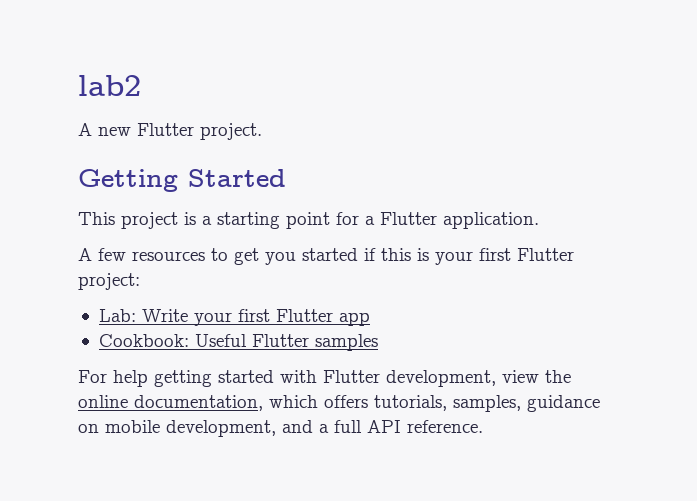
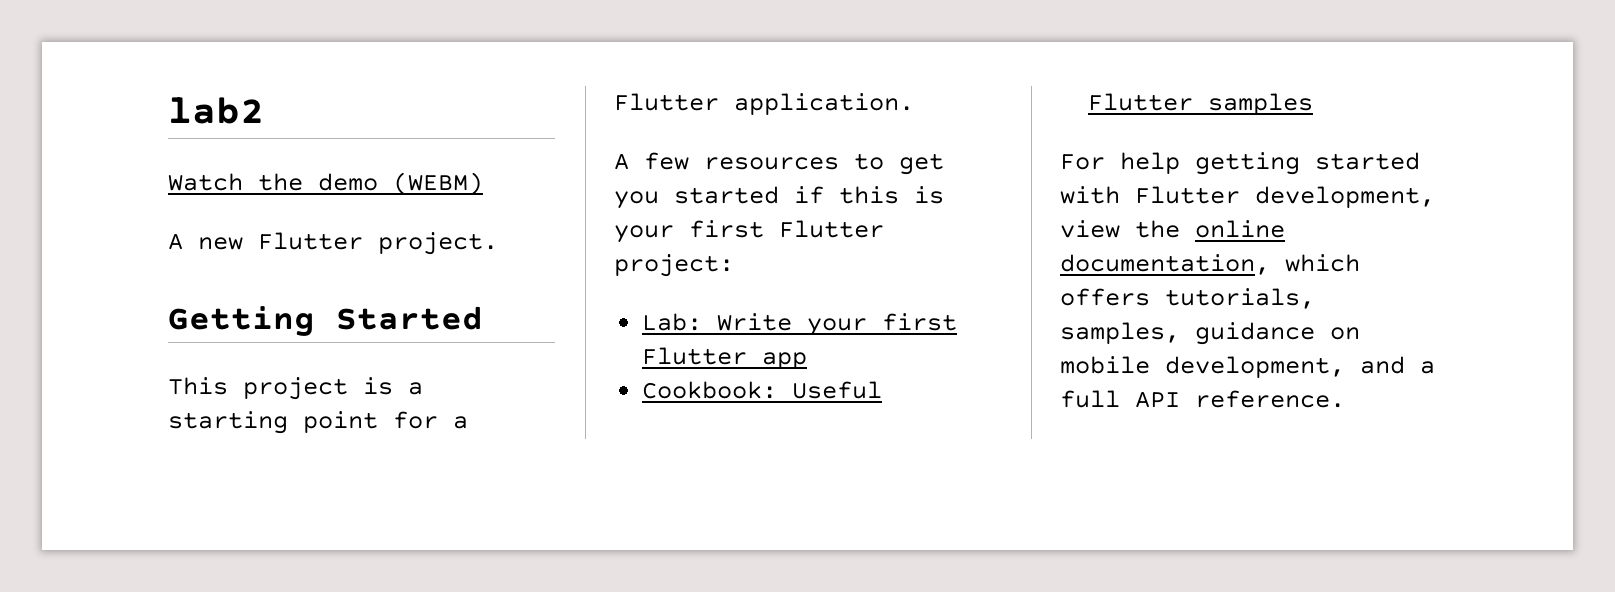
(141, 85) none -> [168,172,483,195] // Watch the demo (WEBM)

